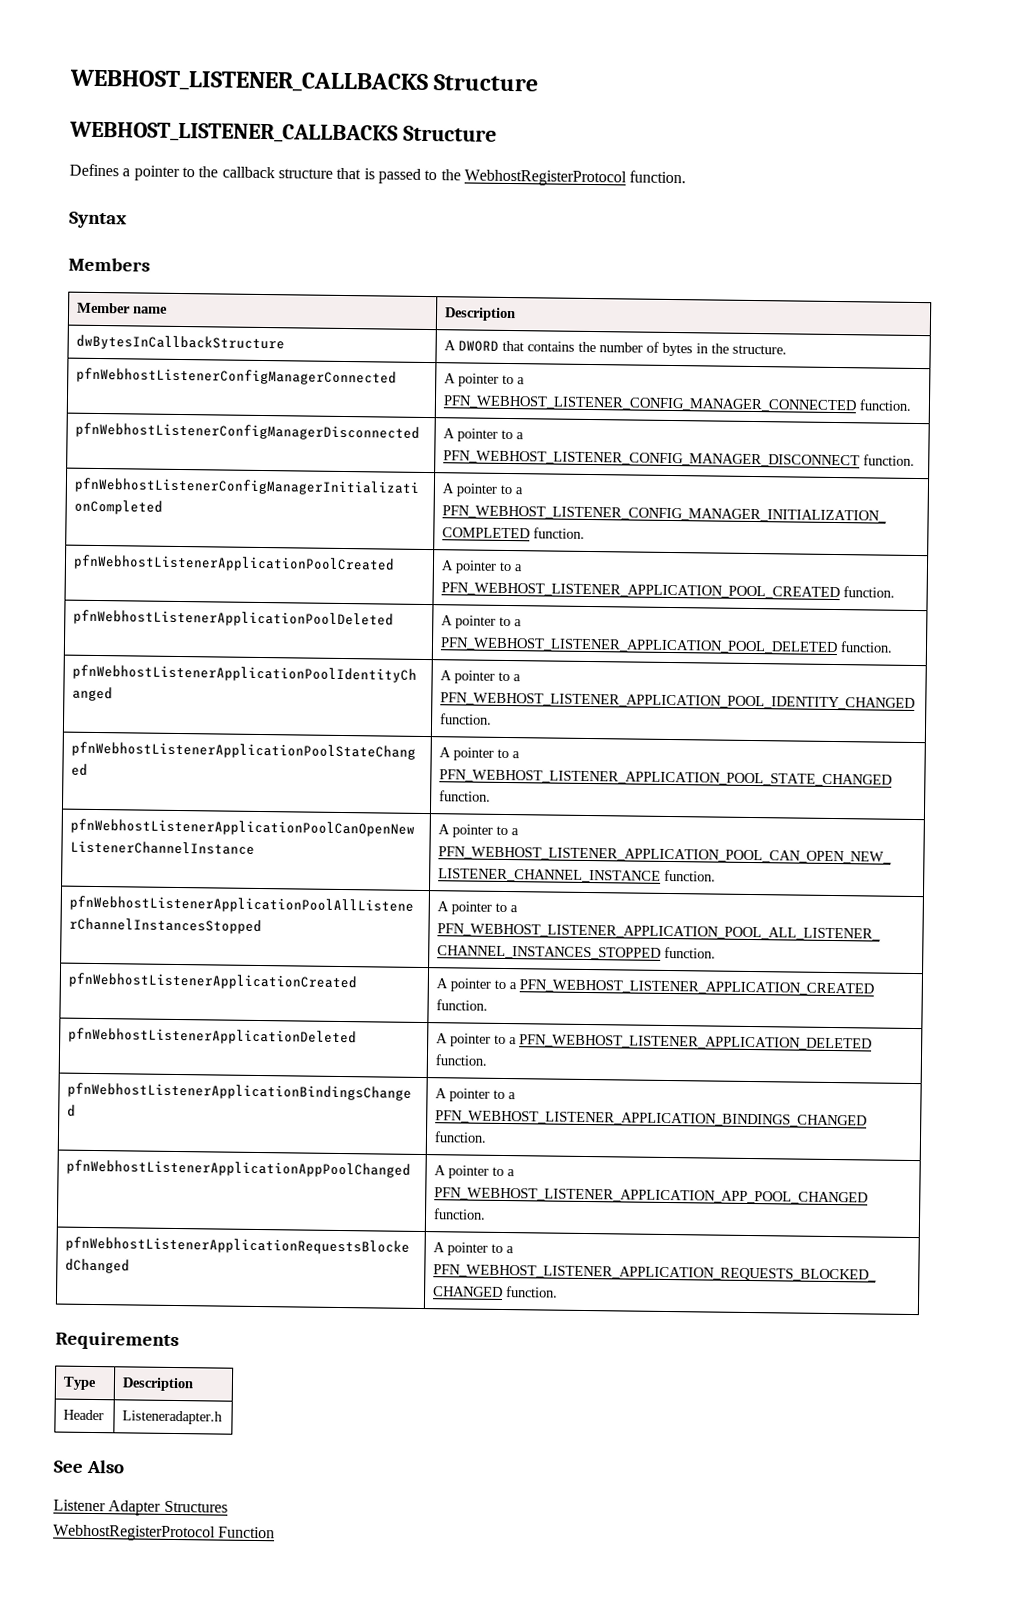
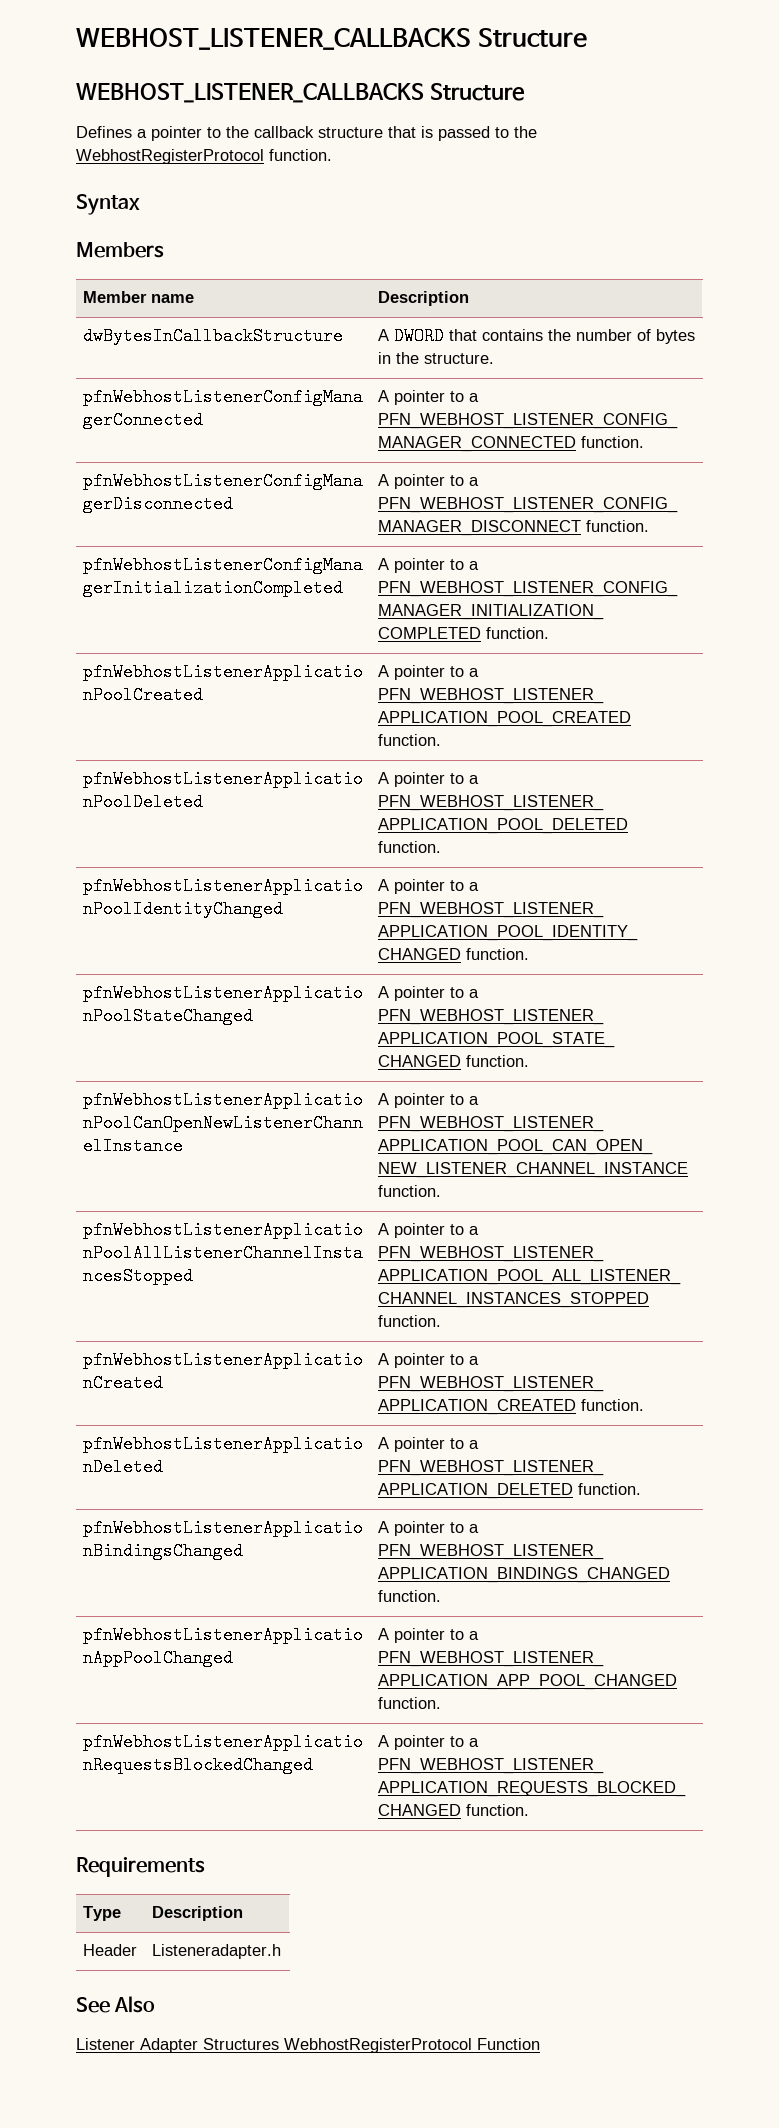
(228, 1506) // -> (279, 2044) none

